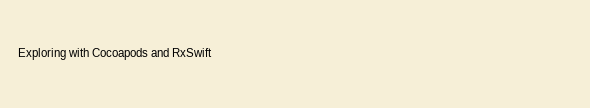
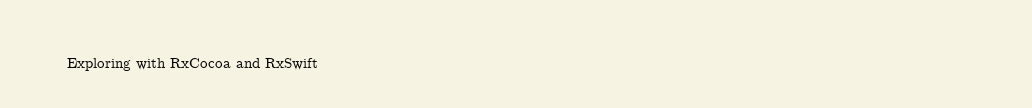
[92,48,149,60] Cocoapods -> [170,58,231,68] RxCocoa

